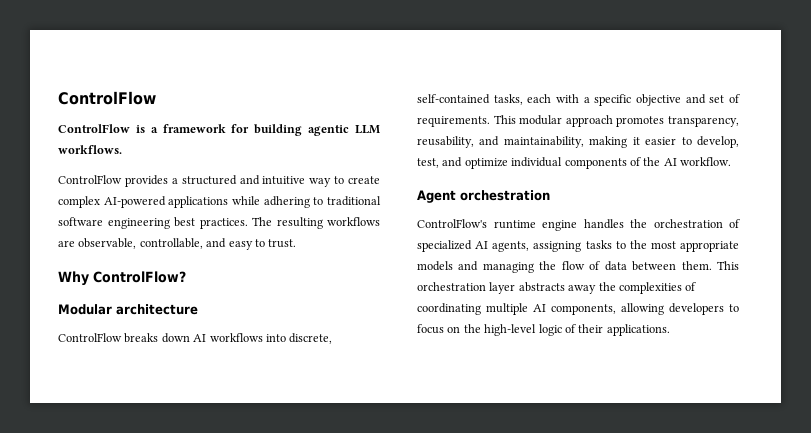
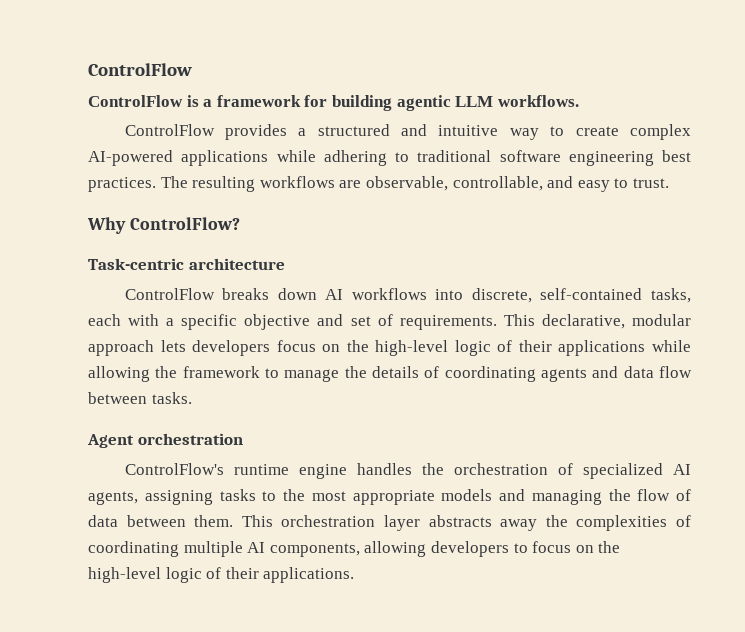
[58,304,112,315] Modular -> [88,258,184,270] Task-centric
(516, 119) none -> [541,314,625,329] declarative,
[616,116,739,127] [417,136,739,148] [417,157,731,169] promotes transparency, reusability, and maintainability, making it easier to develop, test, and optimize individual components of the AI workflow. -> [160,340,691,356] [88,366,692,382] [88,392,192,404] lets developers focus on the high-level logic of their applications while allowing the framework to manage the details of coordinating agents and data flow between tasks.

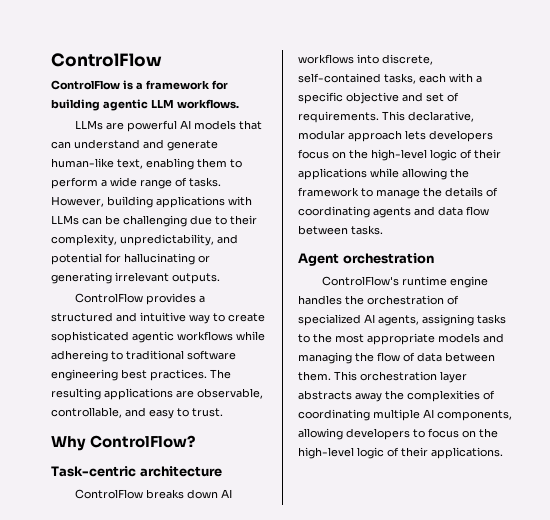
(579, 101) none -> [75,120,263,132] [51,139,218,151] [51,158,242,170] [51,177,221,189] [51,196,252,208] [51,215,257,227] [51,234,238,246] [51,253,210,265] [51,272,220,284] // LLMs are powerful AI models that can understand and generate human-like text, enabling them to perform a wide range of tasks. However, building applications with LLMs can be challenging due to their complexity, unpredictability, and potential for hallucinating or generating irrelevant outputs.
[630,124,691,140] [88,150,387,166] complex AI-powered applications while adhering -> [51,331,265,343] [51,350,108,362] sophisticated agentic workflows while adhereing
[259,176,335,188] workflows -> [104,388,173,400] applications

